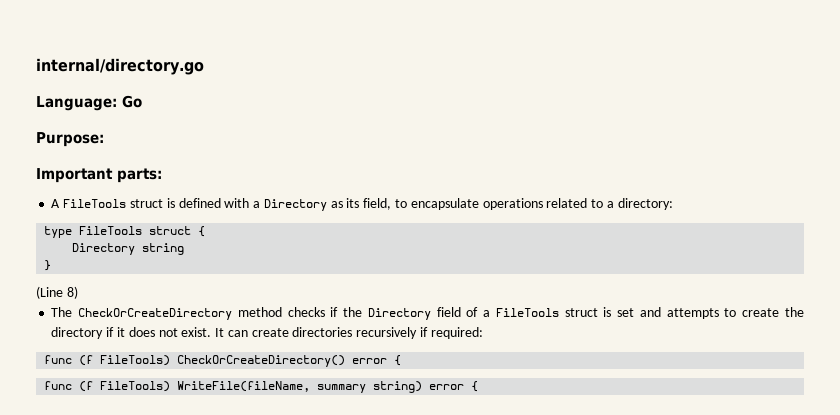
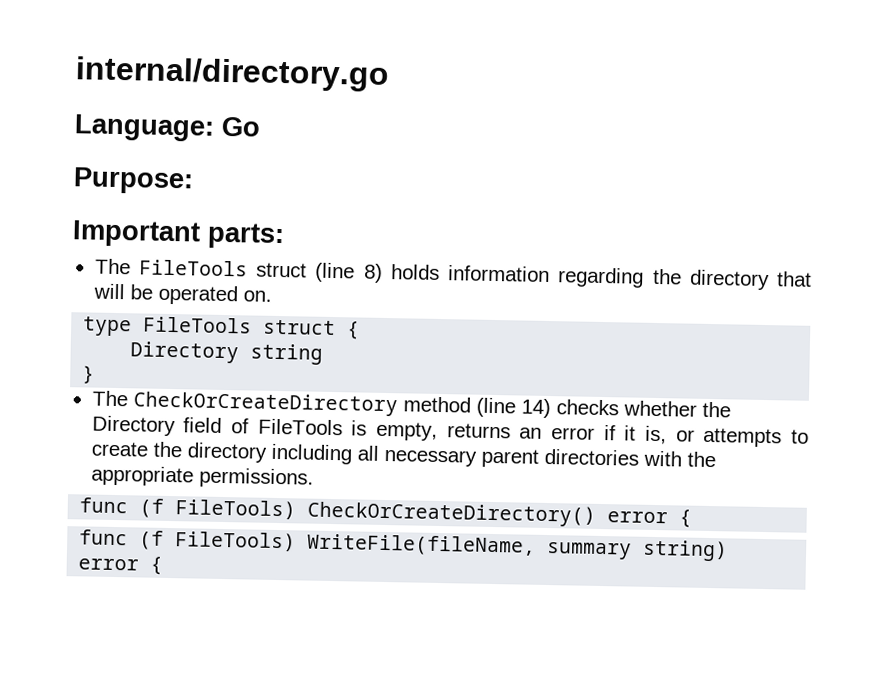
[51,198,673,211] A FileTools struct is defined with a Directory as its field, to encapsulate operations related to a directory: -> [94,258,813,291] [92,283,272,306] The FileTools struct (line 8) holds information regarding the directory that will be operated on.
[36,286,78,299] // (Line 8) -> (96, 374) none
[287,307,661,320] checks if the Directory field of a FileTools struct is set and -> [475,397,731,419] [91,415,695,445] (line 14) checks whether the Directory field of FileTools is empty, returns an error if it is, or
[106,327,483,339] if it does not exist. It can create directories recursively if required: -> [270,443,716,468] [90,465,314,489] including all necessary parent directories with the appropriate permissions.

